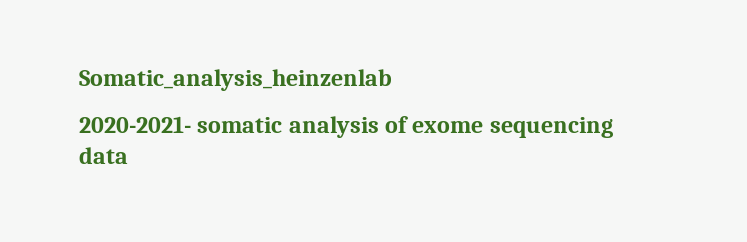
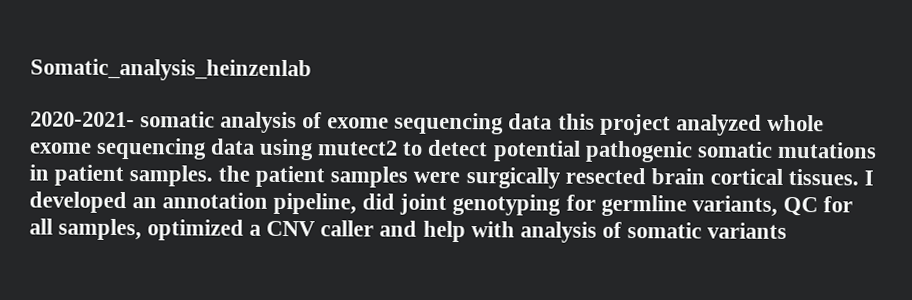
(128, 155) none -> [557,113,824,136] [29,137,877,163] [29,164,874,189] [29,191,853,217] [29,218,787,243] this project analyzed whole exome sequencing data using mutect2 to detect potential pathogenic somatic mutations in patient samples. the patient samples were surgically resected brain cortical tissues. I developed an annotation pipeline, did joint genotyping for germline variants, QC for all samples, optimized a CNV caller and help with analysis of somatic variants

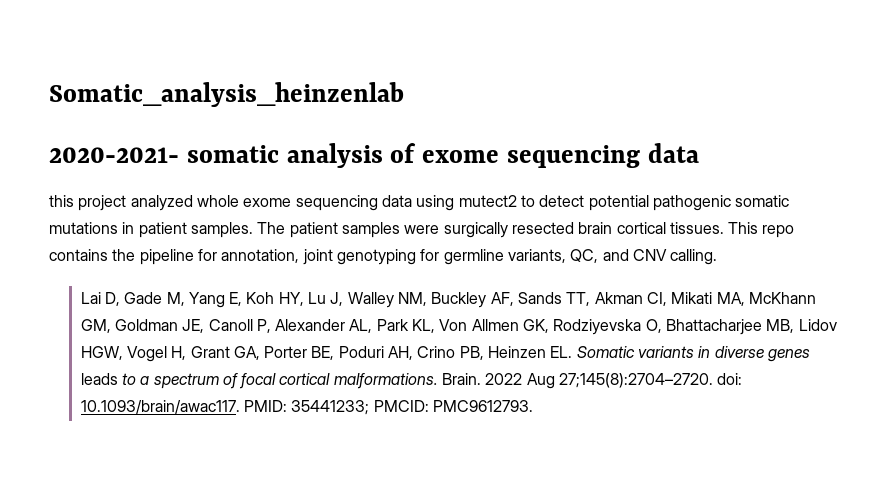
(553, 121) none -> (699, 153) //
[218,165,251,182] the -> [257,222,286,234] The
[863,170,874,186] [29,191,396,215] I developed an annotation pipeline, did -> [728,222,795,238] [49,249,300,265] This repo contains the pipeline for annotation,
[782,196,853,217] [29,218,787,243] QC for all samples, optimized a CNV caller and help with analysis of somatic variants -> [570,249,718,265] [80,292,816,308] [80,319,837,335] [80,346,810,362] [80,373,743,389] [80,400,533,415] QC, and CNV calling. // Lai D, Gade M, Yang E, Koh HY, Lu J, Walley NM, Buckley AF, Sands TT, Akman CI, Mikati MA, McKhann GM, Goldman JE, Canoll P, Alexander AL, Park KL, Von Allmen GK, Rodziyevska O, Bhattacharjee MB, Lidov HGW, Vogel H, Grant GA, Porter BE, Poduri AH, Crino PB, Heinzen EL. Somatic variants in diverse genes leads to a spectrum of focal cortical malformations. Brain. 2022 Aug 27;145(8):2704–2720. doi: 10.1093/brain/awac117. PMID: 35441233; PMCID: PMC9612793.

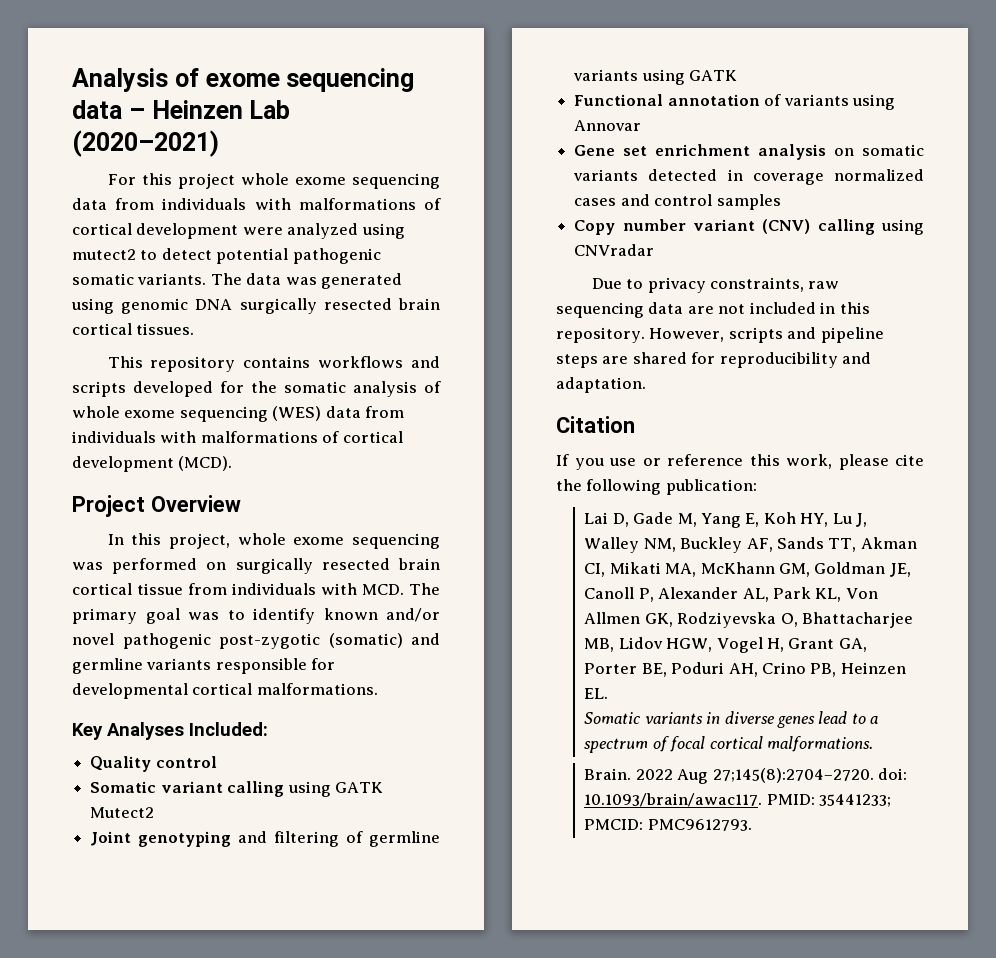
[49,82,404,107] [49,143,383,168] Somatic_analysis_heinzenlab // 2020-2021- somatic analysis -> [72,68,168,92] Analysis
(699, 153) // -> [128,100,291,119] [72,130,219,157] [107,174,136,185] – Heinzen Lab (2020–2021) // For
[130,195,193,211] analyzed -> (235, 181) none
(412, 201) none -> [115,198,442,210] [72,223,359,239] from individuals with malformations of cortical development were analyzed
[49,222,440,238] mutations in patient samples. The patient samples were -> [137,273,403,289] [71,298,233,314] variants. The data was generated using genomic DNA
[728,222,795,238] [49,249,718,265] This repo contains the pipeline for annotation, joint genotyping for germline variants, QC, and CNV calling. -> [107,356,440,372] [72,381,441,397] [72,406,405,422] [72,431,403,443] [72,456,233,472] [72,495,241,517] [107,533,440,549] [72,558,441,574] [72,583,440,595] [72,608,440,624] [72,633,440,649] [72,658,336,674] [72,683,378,699] [72,722,268,740] [90,756,217,772] [90,781,383,797] [90,807,155,818] [90,831,441,847] [573,69,738,85] [574,94,895,110] [574,120,642,131] [574,144,925,160] [573,169,924,185] [574,194,781,210] [574,219,924,235] [574,244,655,256] [591,277,840,293] [556,302,870,318] [556,327,884,343] [556,352,872,368] [556,377,646,393] [556,416,635,433] [556,454,924,470] [556,479,757,495] // This repository contains workflows and scripts developed for the somatic analysis of whole exome sequencing (WES) data from individuals with malformations of cortical development (MCD). // Project Overview // In this project, whole exome sequencing was performed on surgically resected brain cortical tissue from individuals with MCD. The primary goal was to identify known and/or novel pathogenic post-zygotic (somatic) and germline variants responsible for developmental cortical malformations. // Key Analyses Included: // Quality control // Somatic variant calling using GATK Mutect2 // Joint genotyping and filtering of germline variants using GATK // Functional annotation of variants using Annovar // Gene set enrichment analysis on somatic variants detected in coverage normalized cases and control samples // Copy number variant (CNV) calling using CNVradar // Due to privacy constraints, raw sequencing data are not included in this repository. However, scripts and pipeline steps are shared for reproducibility and adaptation. // Citation // If you use or reference this work, please cite the following publication:
(573, 352) none -> (609, 693) //
[80,373,118,385] leads -> [818,711,848,724] lead
(438, 381) none -> (873, 744) //

